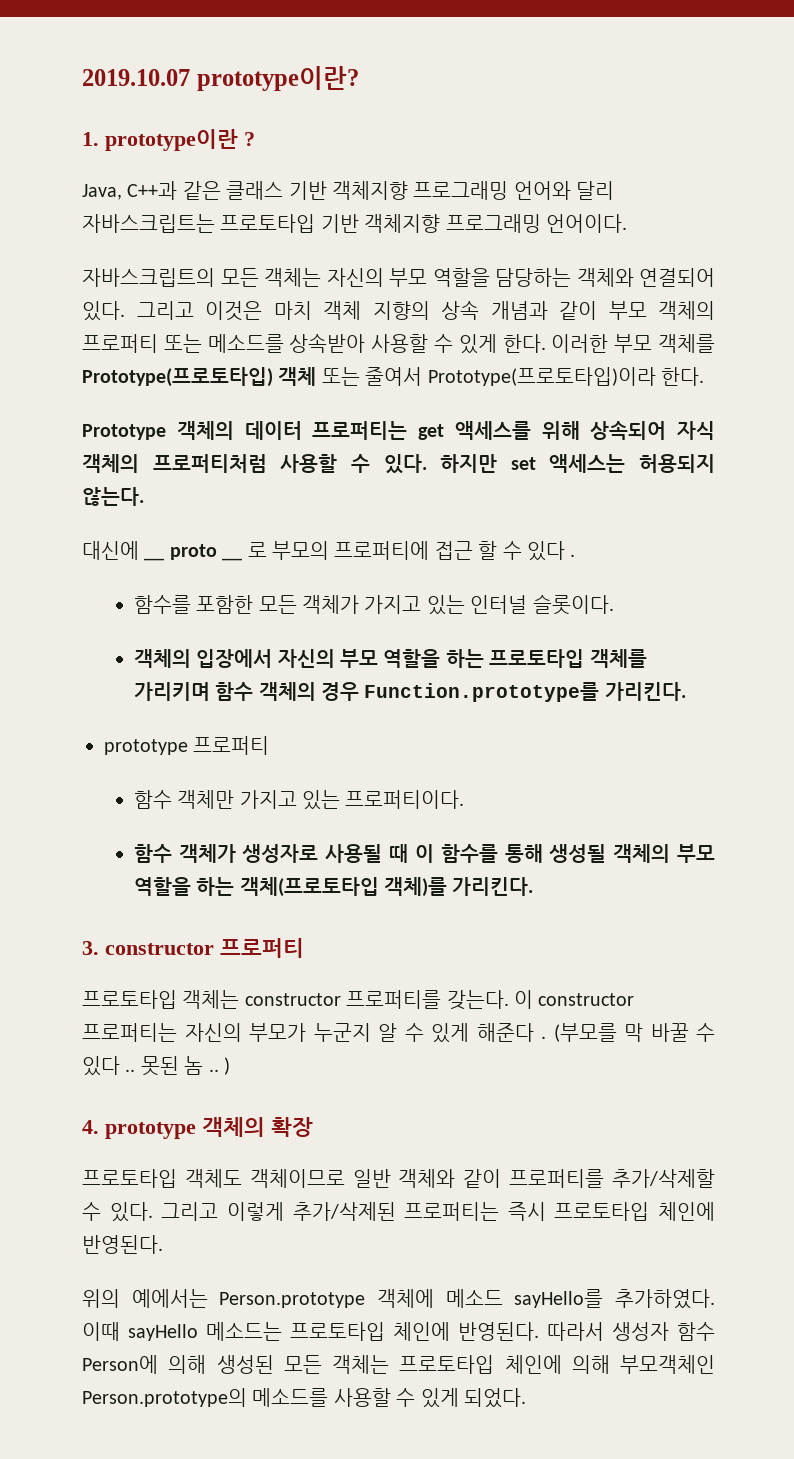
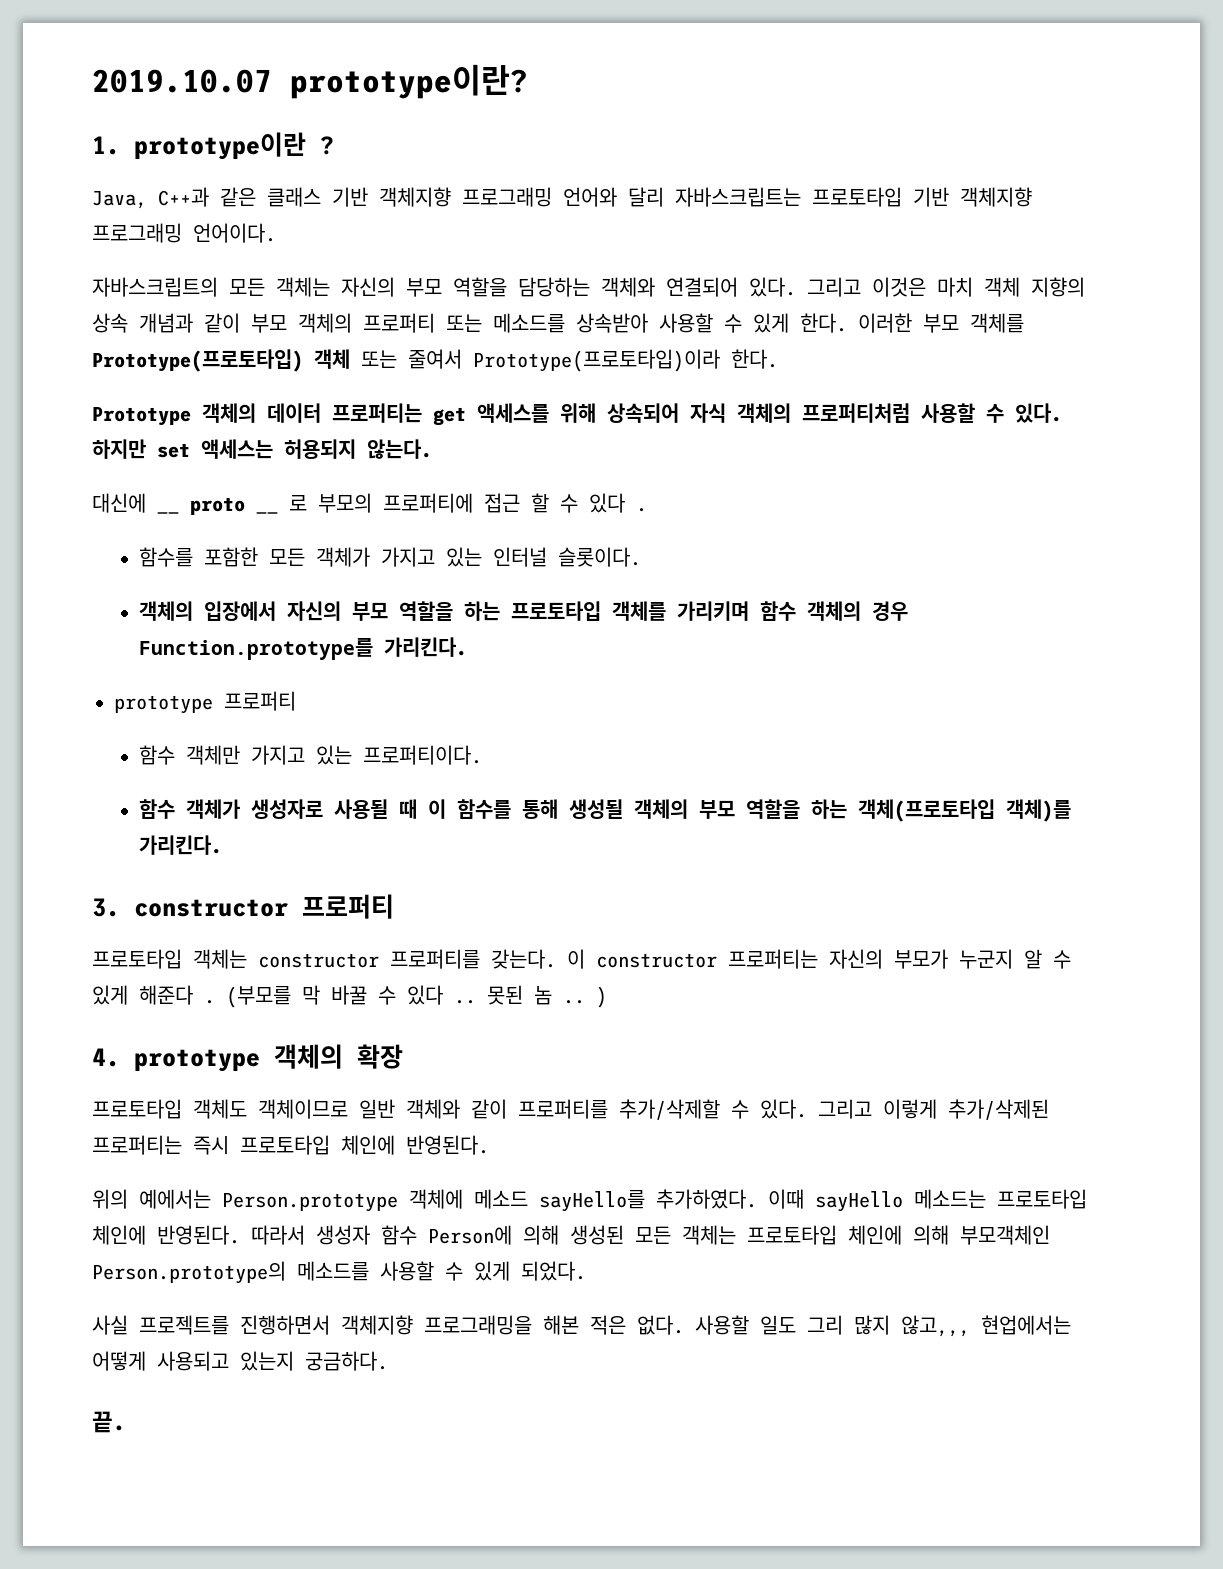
(526, 1398) none -> [92,1315,1071,1337] [92,1351,388,1371] [92,1411,126,1433] // 사실 프로젝트를 진행하면서 객체지향 프로그래밍을 해본 적은 없다. 사용할 일도 그리 많지 않고,,, 현업에서는 어떻게 사용되고 있는지 궁금하다. // 끝.

